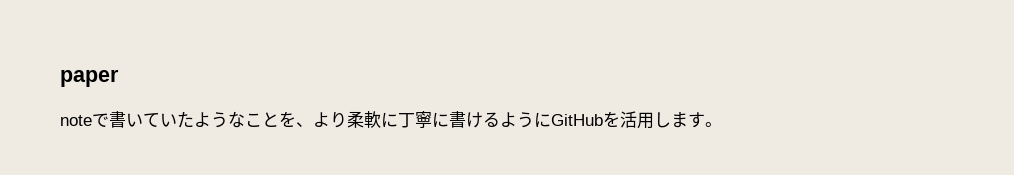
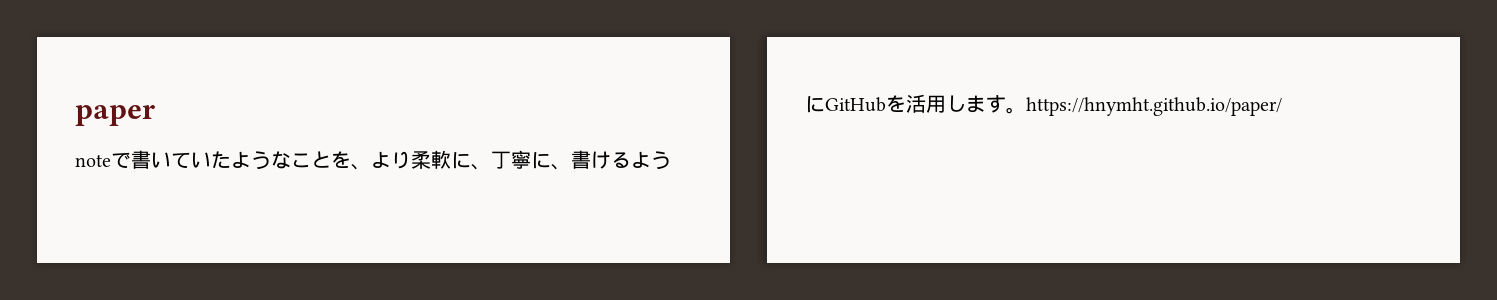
[398,111,449,128] 丁寧に -> [471,150,571,170] 、丁寧に、
(722, 124) none -> [1026,97,1282,116] https://hnymht.github.io/paper/

